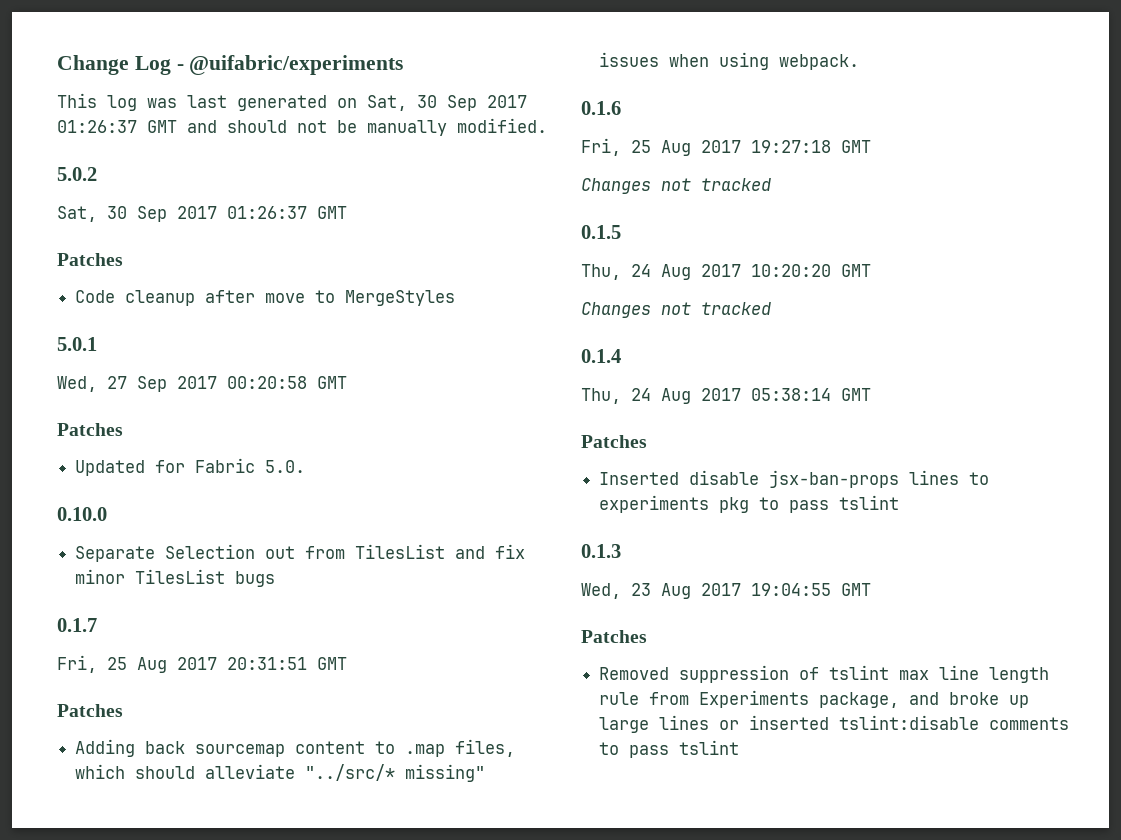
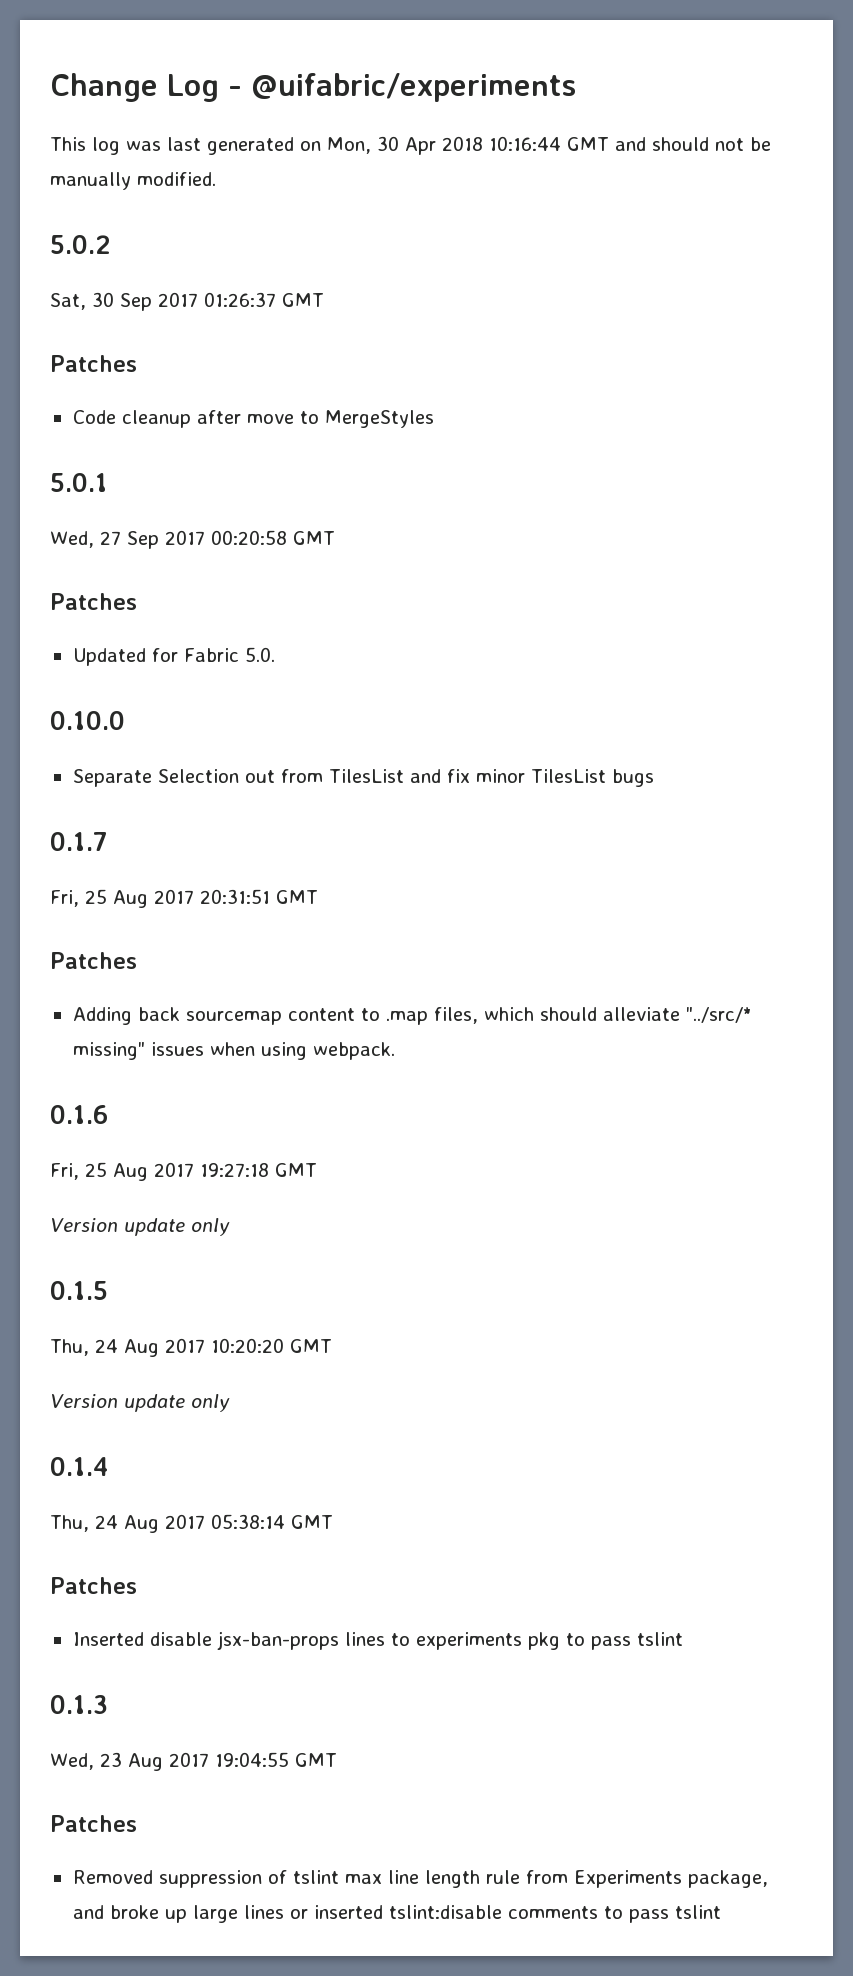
[367,95,527,111] [57,120,137,133] Sat, 30 Sep 2017 01:26:37 -> [327,136,561,155] Mon, 30 Apr 2018 10:16:44
[581,178,771,194] Changes not tracked -> [50,1218,230,1236] Version update only
[581,302,771,318] Changes not tracked -> [50,1394,230,1412] Version update only

